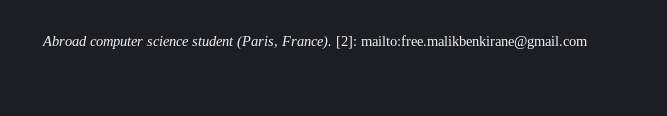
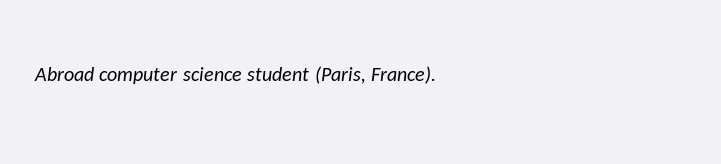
[336,35,588,49] [2]: mailto:free.malikbenkirane@gmail.com -> (436, 75) none

